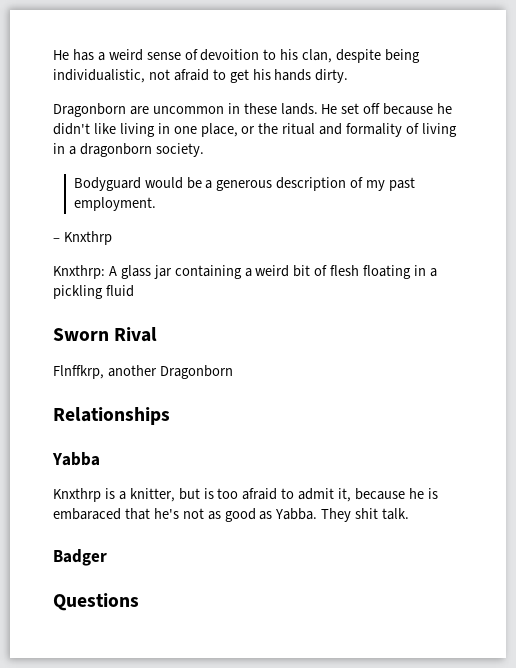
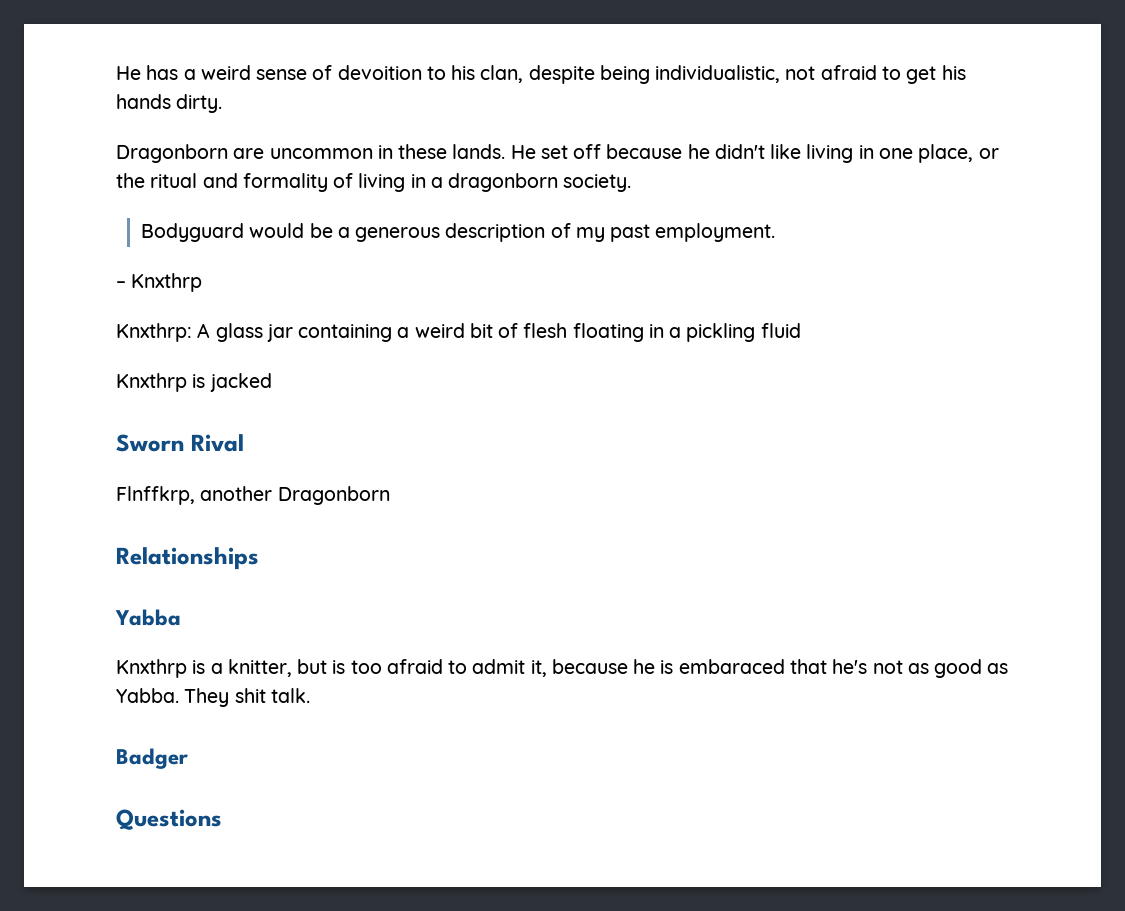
(134, 291) none -> [116,373,272,392] // Knxthrp is jacked

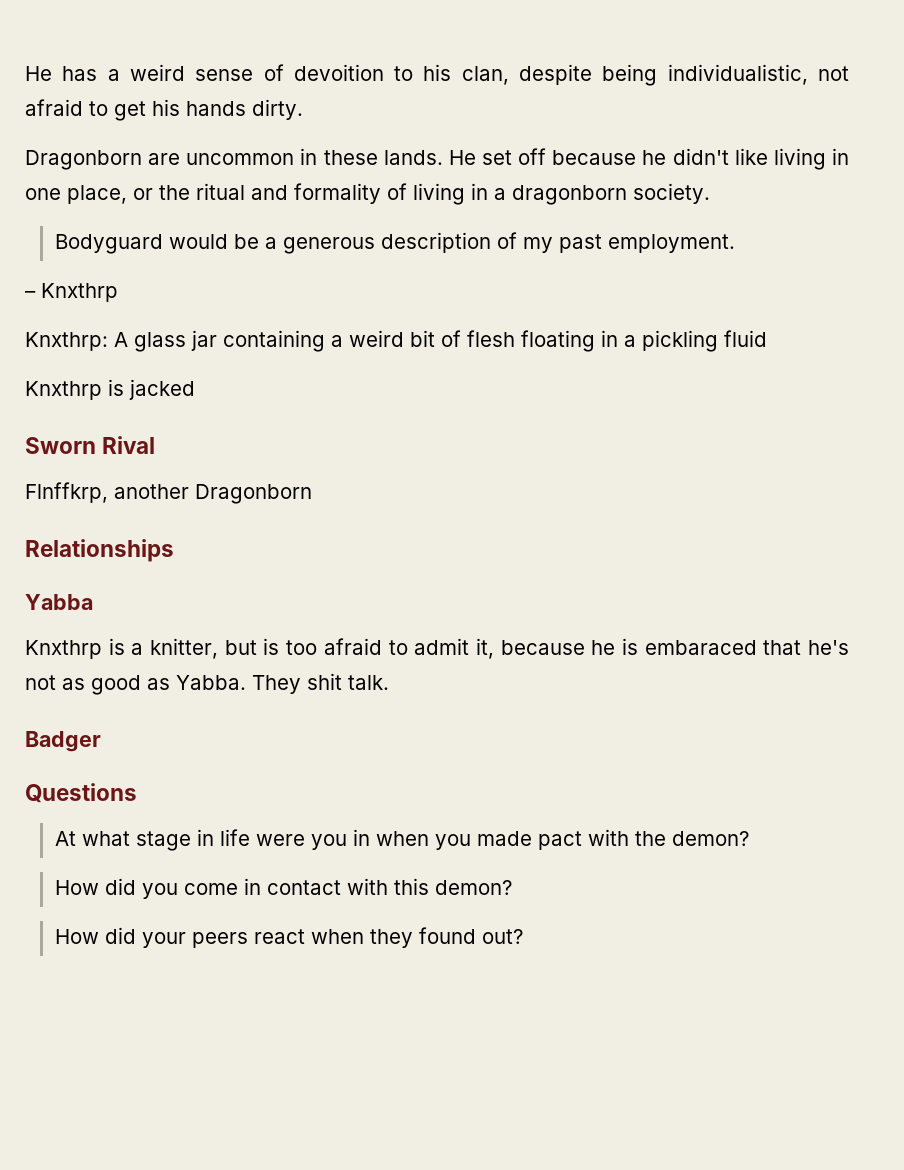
(222, 819) none -> [54,829,749,851] [54,878,512,899] [54,927,523,948] // At what stage in life were you in when you made pact with the demon? // How did you come in contact with this demon? // How did your peers react when they found out?

